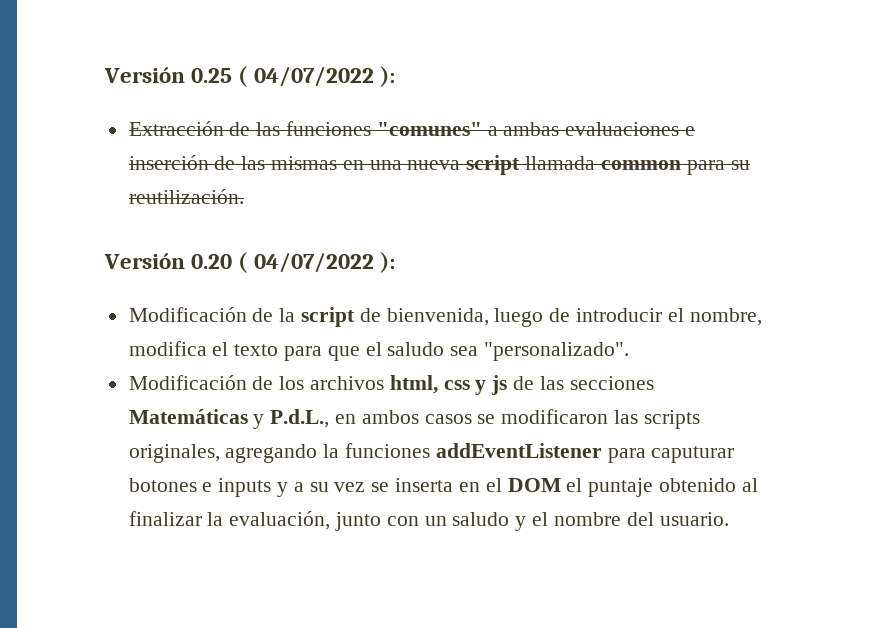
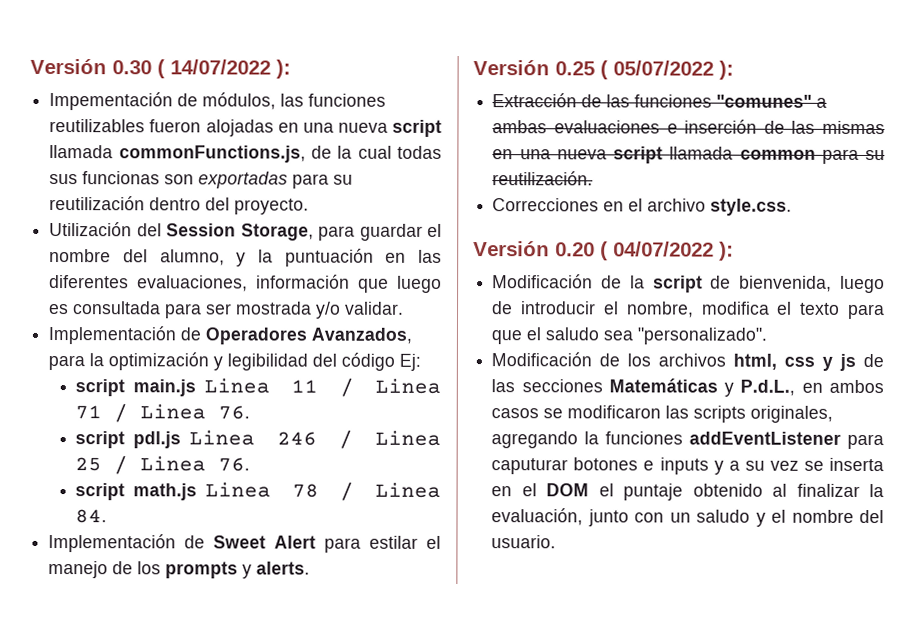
[104,67,185,83] Versión -> [30,58,291,79] [49,92,387,111] [49,119,442,137] [49,145,443,163] [49,171,354,189] [49,196,310,215] [49,222,442,241] [49,248,442,267] [49,274,442,293] [49,301,405,319] [48,326,413,345] [48,352,422,371] [75,377,441,397] [75,403,251,423] [75,429,441,449] [75,455,251,475] [75,481,442,501] [75,509,108,524] [48,534,441,553] [48,561,311,579] [473,60,550,76] Versión 0.30 ( 14/07/2022 ): // Impementación de módulos, las funciones reutilizables fueron alojadas en una nueva script llamada commonFunctions.js, de la cual todas sus funcionas son exportadas para su reutilización dentro del proyecto. // Utilización del Session Storage, para guardar el nombre del alumno, y la puntuación en las diferentes evaluaciones, información que luego es consultada para ser mostrada y/o validar. // Implementación de Operadores Avanzados, para la optimización y legibilidad del código Ej: // script main.js Linea 11 / Linea 71 / Linea 76. // script pdl.js Linea 246 / Linea 25 / Linea 76. // script math.js Linea 78 / Linea 84. // Implementación de Sweet Alert para estilar el manejo de los prompts y alerts. // Versión
[253,66,374,87] 04/07/2022 -> [613,60,714,76] 05/07/2022
(244, 196) none -> [492,198,793,216] // Correcciones en el archivo style.css.

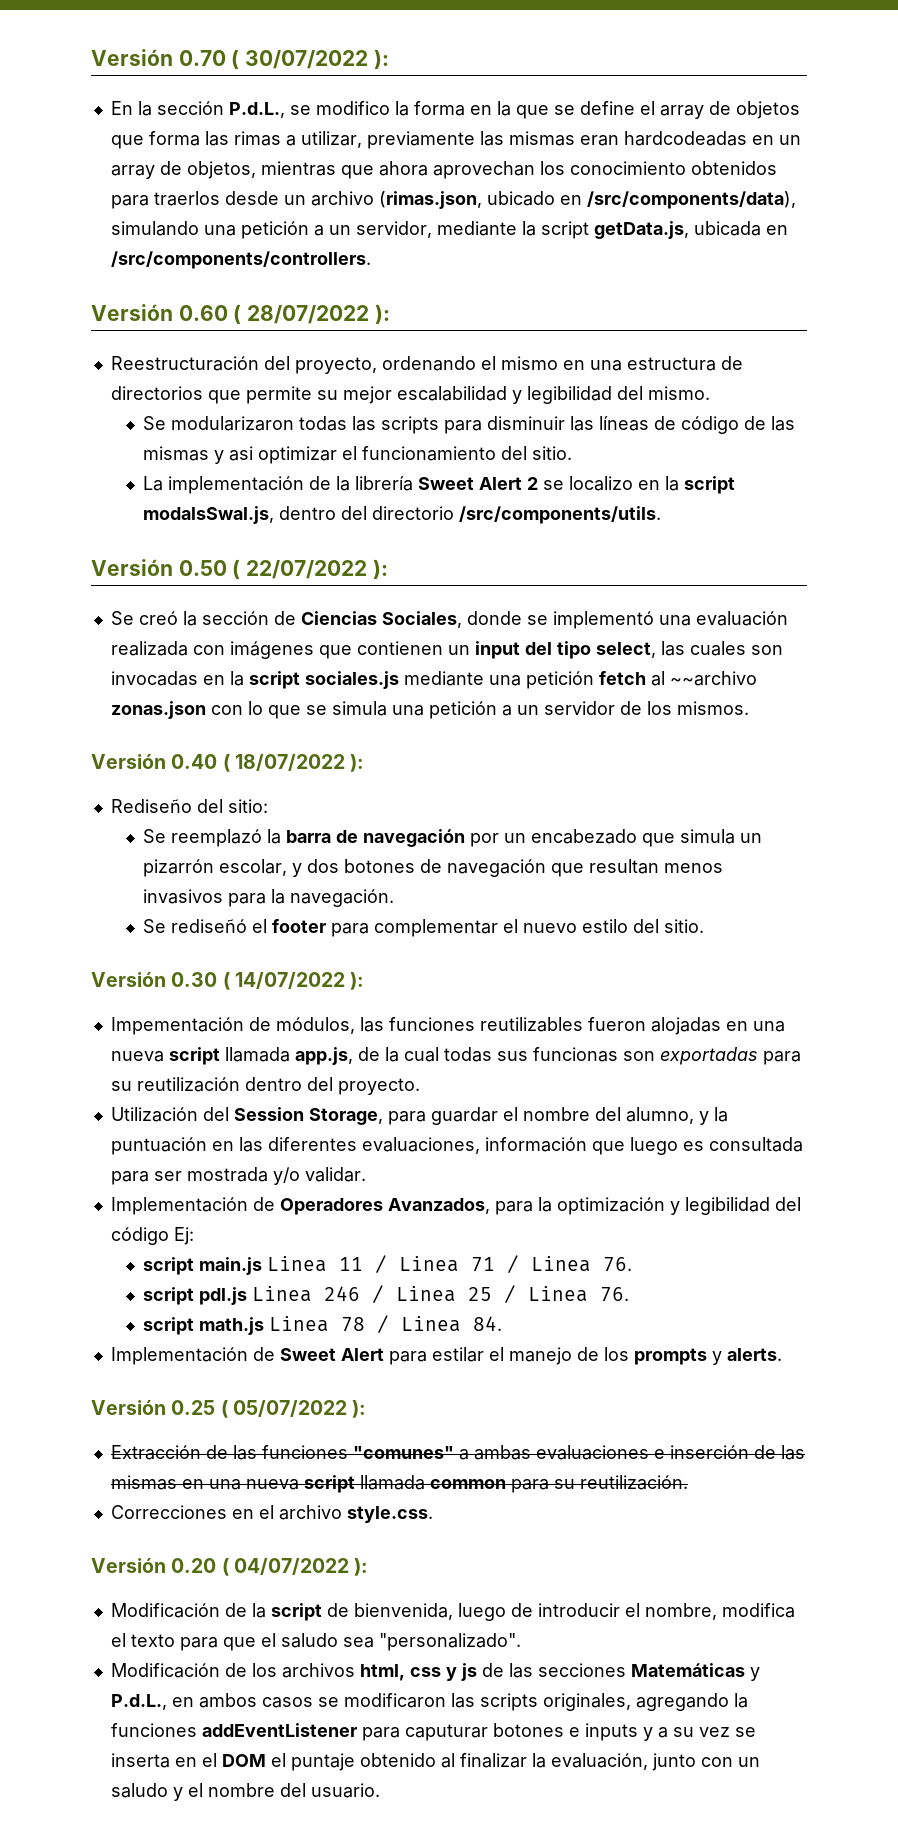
[30,58,107,75] Versión -> [91,49,389,69] [110,101,800,119] [110,131,801,149] [110,161,777,179] [110,191,796,209] [110,221,788,239] [110,251,371,269] [91,304,390,324] [110,356,743,374] [110,386,710,404] [142,416,795,434] [142,446,572,464] [142,476,735,494] [142,506,661,524] [91,559,388,579] [110,611,788,629] [110,641,783,659] [110,671,757,689] [110,701,749,719] [91,754,365,772] [110,799,268,813] [142,829,762,847] [142,859,723,877] [142,889,394,907] [142,919,704,937] [91,972,166,987] Versión 0.70 ( 30/07/2022 ): // En la sección P.d.L., se modifico la forma en la que se define el array de objetos que forma las rimas a utilizar, previamente las mismas eran hardcodeadas en un array de objetos, mientras que ahora aprovechan los conocimiento obtenidos para traerlos desde un archivo (rimas.json, ubicado en /src/components/data), simulando una petición a un servidor, mediante la script getData.js, ubicada en /src/components/controllers. // Versión 0.60 ( 28/07/2022 ): // Reestructuración del proyecto, ordenando el mismo en una estructura de directorios que permite su mejor escalabilidad y legibilidad del mismo. // Se modularizaron todas las scripts para disminuir las líneas de código de las mismas y asi optimizar el funcionamiento del sitio. // La implementación de la librería Sweet Alert 2 se localizo en la script modalsSwal.js, dentro del directorio /src/components/utils. // Versión 0.50 ( 22/07/2022 ): // Se creó la sección de Ciencias Sociales, donde se implementó una evaluación realizada con imágenes que contienen un input del tipo select, las cuales son invocadas en la script sociales.js mediante una petición fetch al ~~archivo zonas.json con lo que se simula una petición a un servidor de los mismos. // Versión 0.40 ( 18/07/2022 ): // Rediseño del sitio: // Se reemplazó la barra de navegación por un encabezado que simula un pizarrón escolar, y dos botones de navegación que resultan menos invasivos para la navegación. // Se rediseñó el footer para complementar el nuevo estilo del sitio. // Versión
[118,145,306,163] commonFunctions.js, -> [294,1047,353,1065] app.js,

